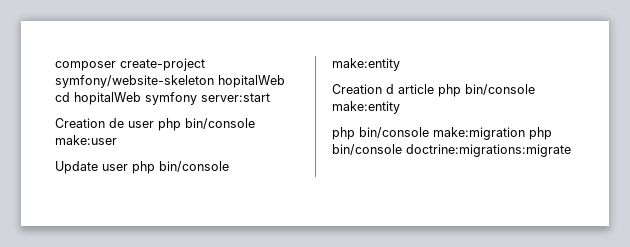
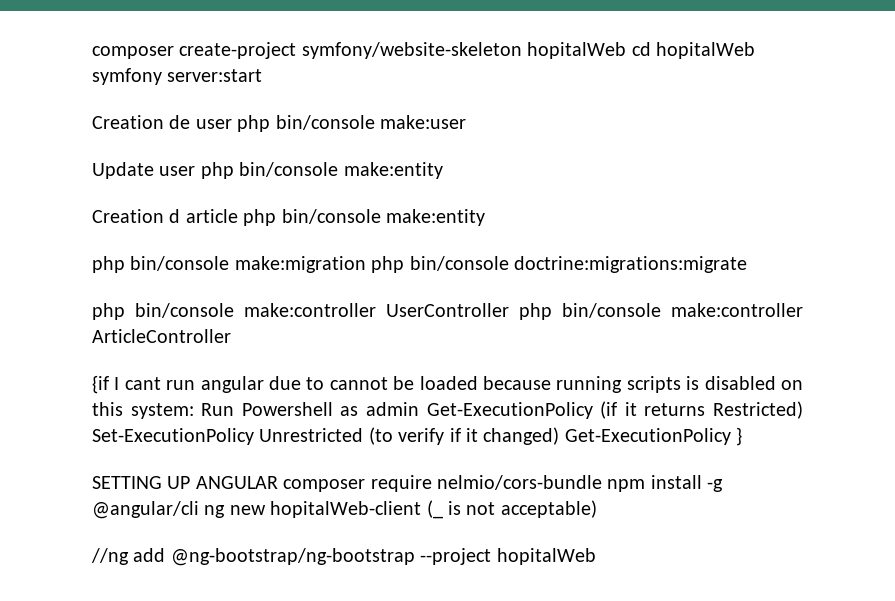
(571, 150) none -> [92,303,803,320] [92,329,231,343] [92,375,803,394] [92,401,804,419] [92,427,743,446] [92,475,724,492] [92,500,597,519] [91,548,596,566] // php bin/console make:controller UserController php bin/console make:controller ArticleController // {if I cant run angular due to cannot be loaded because running scripts is disabled on this system: Run Powershell as admin Get-ExecutionPolicy (if it returns Restricted) Set-ExecutionPolicy Unrestricted (to verify if it changed) Get-ExecutionPolicy } // SETTING UP ANGULAR composer require nelmio/cors-bundle npm install -g @angular/cli ng new hopitalWeb-client (_ is not acceptable) // //ng add @ng-bootstrap/ng-bootstrap --project hopitalWeb

